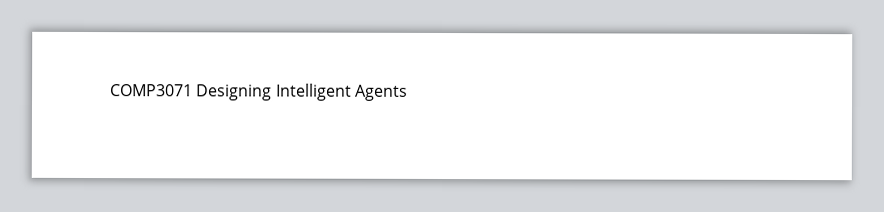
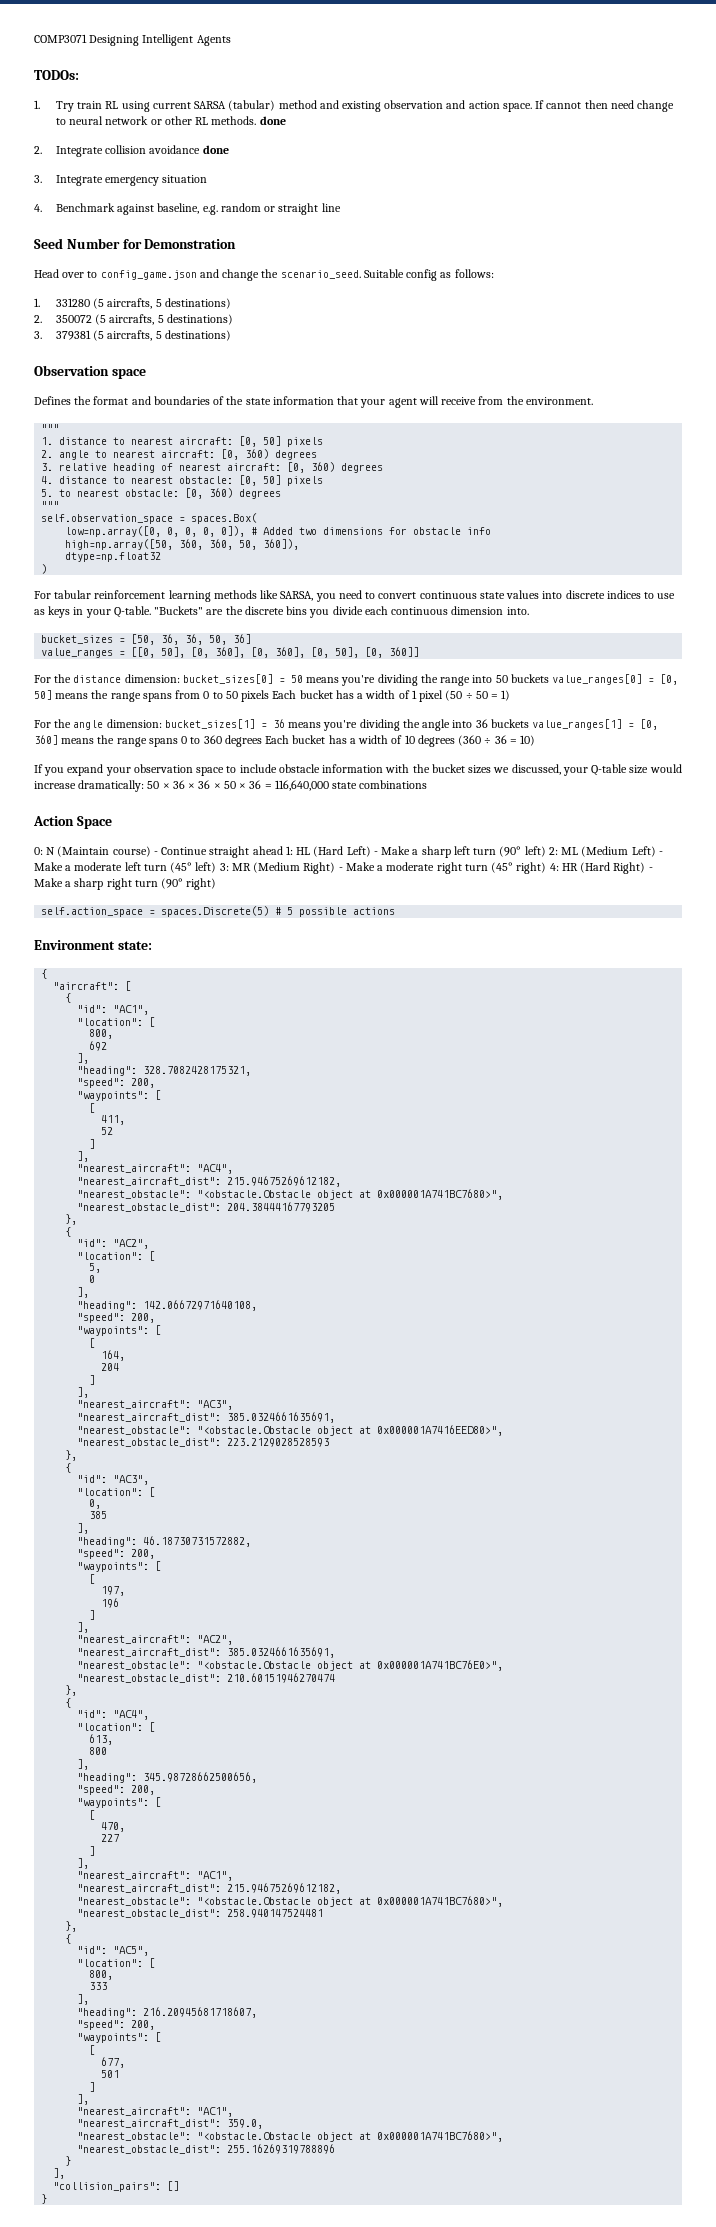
(408, 92) none -> [34,70,79,80] [34,100,675,112] [55,116,286,125] [34,145,229,157] [34,175,208,186] [34,203,341,215] [34,238,237,249] [34,269,494,281] [34,298,231,309] [34,314,233,325] [34,330,231,341] [34,365,146,379] [34,396,593,408] [41,424,60,432] [41,436,324,447] [41,449,318,460] [41,462,384,473] [41,475,324,486] [41,488,282,499] [41,501,60,509] [41,513,258,524] [65,526,492,537] [65,539,300,550] [65,552,162,562] [41,564,48,574] [34,590,676,602] [34,606,529,618] [41,634,252,645] [41,647,420,658] [34,674,679,686] [34,690,511,702] [34,719,659,731] [34,735,536,747] [34,764,682,776] [34,780,428,792] [33,816,112,829] [34,846,663,858] [34,862,653,874] [34,878,217,890] [41,906,396,917] [34,940,152,950] [41,969,48,979] [53,981,132,991] [65,993,72,1003] [77,1005,150,1015] [77,1017,156,1027] [89,1029,114,1039] [89,1041,108,1051] [77,1053,90,1064] [77,1066,252,1076] [77,1078,156,1088] [77,1090,162,1101] [89,1103,96,1113] [101,1115,126,1125] [101,1127,114,1135] [89,1139,96,1149] [77,1151,90,1162] [77,1164,234,1174] [77,1176,342,1187] [77,1189,504,1200] [77,1202,336,1212] [65,1214,78,1225] [65,1227,72,1237] [77,1239,150,1249] [77,1251,156,1261] [89,1263,102,1273] [89,1275,96,1283] [77,1287,90,1298] [77,1300,258,1311] [77,1313,156,1323] [77,1325,162,1336] [89,1338,96,1348] [101,1350,126,1361] [101,1363,120,1371] [89,1375,96,1385] [77,1387,90,1398] [77,1400,234,1410] [77,1412,336,1423] [77,1425,504,1436] [77,1438,330,1447] [65,1450,78,1461] [65,1463,72,1473] [77,1475,150,1485] [77,1487,156,1497] [89,1499,102,1509] [89,1511,108,1519] [77,1523,90,1534] [77,1536,252,1547] [77,1549,156,1559] [77,1561,162,1572] [89,1574,96,1584] [101,1586,126,1596] [101,1598,120,1608] [89,1610,96,1620] [77,1622,90,1633] [77,1635,234,1645] [77,1647,336,1658] [77,1660,504,1671] [77,1673,336,1683] [65,1685,78,1696] [65,1698,72,1708] [77,1710,150,1720] [77,1722,156,1732] [89,1734,114,1745] [89,1747,108,1755] [77,1759,90,1770] [77,1772,258,1783] [77,1785,156,1795] [77,1797,162,1808] [89,1810,96,1820] [101,1822,126,1832] [101,1834,120,1842] [89,1846,96,1856] [77,1858,90,1869] [77,1871,234,1881] [77,1883,342,1894] [77,1896,504,1907] [77,1909,324,1918] [65,1921,78,1932] [65,1934,72,1944] [77,1946,150,1956] [77,1958,156,1968] [89,1970,114,1980] [89,1982,108,1990] [77,1994,90,2005] [77,2007,258,2018] [77,2020,156,2030] [77,2032,162,2043] [89,2045,96,2055] [101,2057,126,2068] [101,2070,120,2078] [89,2082,96,2092] [77,2094,90,2105] [77,2107,234,2117] [77,2119,264,2129] [77,2131,504,2142] [77,2144,336,2154] [65,2156,72,2166] [53,2168,66,2179] [53,2181,180,2192] [41,2194,48,2204] // TODOs: // 1. Try train RL using current SARSA (tabular) method and existing observation and action space. If cannot then need change to neural network or other RL methods. done // 2. Integrate collision avoidance done // 3. Integrate emergency situation // 4. Benchmark against baseline, e.g. random or straight line // Seed Number for Demonstration // Head over to config_game.json and change the scenario_seed. Suitable config as follows: // 1. 331280 (5 aircrafts, 5 destinations) // 2. 350072 (5 aircrafts, 5 destinations) // 3. 379381 (5 aircrafts, 5 destinations) // Observation space // Defines the format and boundaries of the state information that your agent will receive from the environment. // """ // 1. distance to nearest aircraft: [0, 50] pixels // 2. angle to nearest aircraft: [0, 360) degrees // 3. relative heading of nearest aircraft: [0, 360) degrees // 4. distance to nearest obstacle: [0, 50] pixels // 5. to nearest obstacle: [0, 360) degrees // """ // self.observation_space = spaces.Box( // low=np.array([0, 0, 0, 0, 0]), # Added two dimensions for obstacle info // high=np.array([50, 360, 360, 50, 360]), // dtype=np.float32 // ) // For tabular reinforcement learning methods like SARSA, you need to convert continuous state values into discrete indices to use as keys in your Q-table. "Buckets" are the discrete bins you divide each continuous dimension into. // bucket_sizes = [50, 36, 36, 50, 36] // value_ranges = [[0, 50], [0, 360], [0, 360], [0, 50], [0, 360]] // For the distance dimension: bucket_sizes[0] = 50 means you're dividing the range into 50 buckets value_ranges[0] = [0, 50] means the range spans from 0 to 50 pixels Each bucket has a width of 1 pixel (50 ÷ 50 = 1) // For the angle dimension: bucket_sizes[1] = 36 means you're dividing the angle into 36 buckets value_ranges[1] = [0, 360] means the range spans 0 to 360 degrees Each bucket has a width of 10 degrees (360 ÷ 36 = 10) // If you expand your observation space to include obstacle information with the bucket sizes we discussed, your Q-table size would increase dramatically: 50 × 36 × 36 × 50 × 36 = 116,640,000 state combinations // Action Space // 0: N (Maintain course) - Continue straight ahead 1: HL (Hard Left) - Make a sharp left turn (90° left) 2: ML (Medium Left) - Make a moderate left turn (45° left) 3: MR (Medium Right) - Make a moderate right turn (45° right) 4: HR (Hard Right) - Make a sharp right turn (90° right) // self.action_space = spaces.Discrete(5) # 5 possible actions // Environment state: // { // "aircraft": [ // { // "id": "AC1", // "location": [ // 800, // 692 // ], // "heading": 328.7082428175321, // "speed": 200, // "waypoints": [ // [ // 411, // 52 // ] // ], // "nearest_aircraft": "AC4", // "nearest_aircraft_dist": 215.94675269612182, // "nearest_obstacle": "<obstacle.Obstacle object at 0x000001A741BC7680>", // "nearest_obstacle_dist": 204.38444167793205 // }, // { // "id": "AC2", // "location": [ // 5, // 0 // ], // "heading": 142.06672971640108, // "speed": 200, // "waypoints": [ // [ // 164, // 204 // ] // ], // "nearest_aircraft": "AC3", // "nearest_aircraft_dist": 385.0324661635691, // "nearest_obstacle": "<obstacle.Obstacle object at 0x000001A7416EED80>", // "nearest_obstacle_dist": 223.2129028528593 // }, // { // "id": "AC3", // "location": [ // 0, // 385 // ], // "heading": 46.18730731572882, // "speed": 200, // "waypoints": [ // [ // 197, // 196 // ] // ], // "nearest_aircraft": "AC2", // "nearest_aircraft_dist": 385.0324661635691, // "nearest_obstacle": "<obstacle.Obstacle object at 0x000001A741BC76E0>", // "nearest_obstacle_dist": 210.60151946270474 // }, // { // "id": "AC4", // "location": [ // 613, // 800 // ], // "heading": 345.98728662500656, // "speed": 200, // "waypoints": [ // [ // 470, // 227 // ] // ], // "nearest_aircraft": "AC1", // "nearest_aircraft_dist": 215.94675269612182, // "nearest_obstacle": "<obstacle.Obstacle object at 0x000001A741BC7680>", // "nearest_obstacle_dist": 258.940147524481 // }, // { // "id": "AC5", // "location": [ // 800, // 333 // ], // "heading": 216.20945681718607, // "speed": 200, // "waypoints": [ // [ // 677, // 501 // ] // ], // "nearest_aircraft": "AC1", // "nearest_aircraft_dist": 359.0, // "nearest_obstacle": "<obstacle.Obstacle object at 0x000001A741BC7680>", // "nearest_obstacle_dist": 255.16269319788896 // } // ], // "collision_pairs": [] // }

